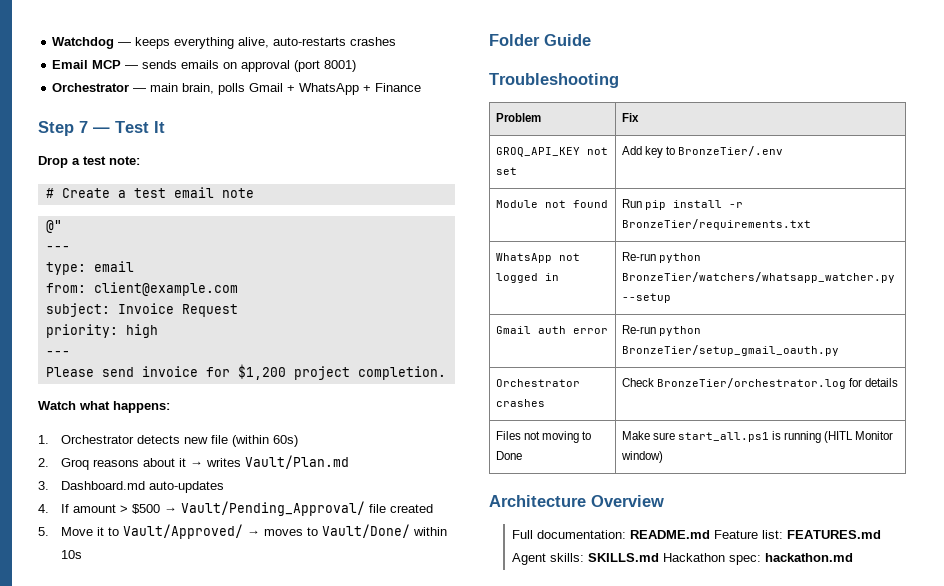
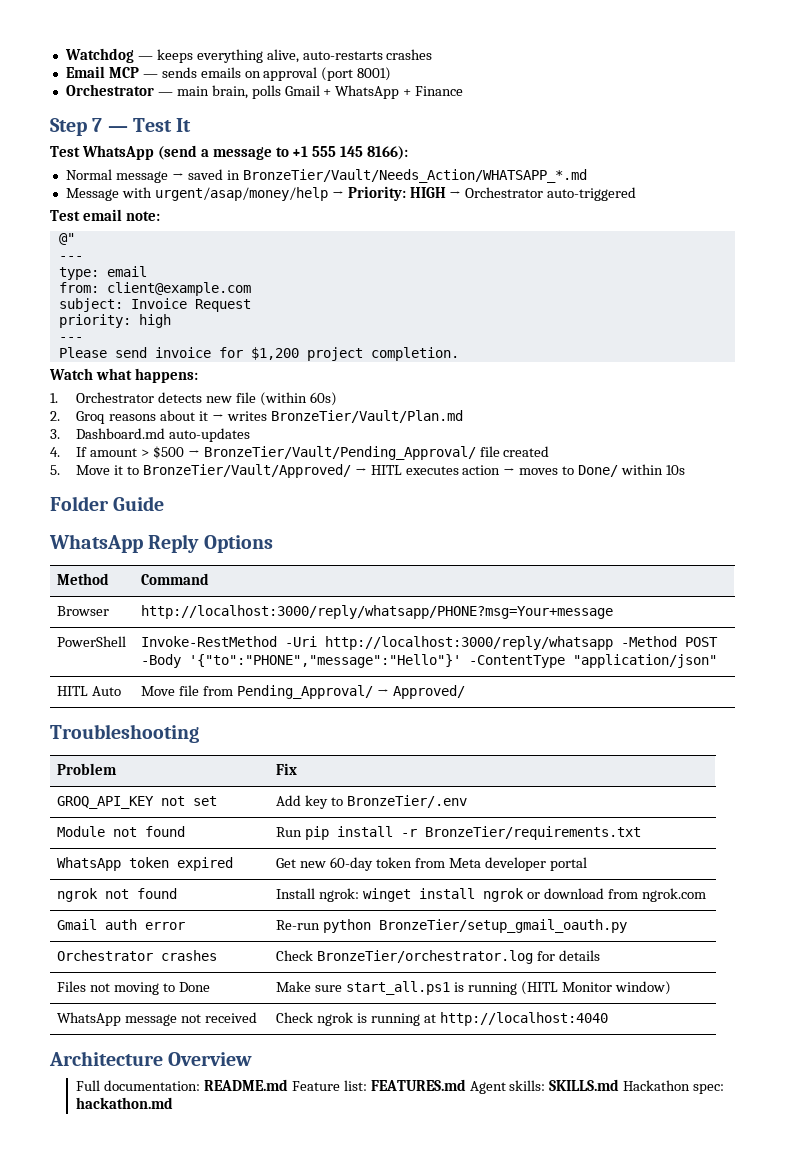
[38,156,140,168] [45,187,254,198] Drop a test note: // # Create a test email note -> [50,145,409,160] [65,169,587,183] [65,186,637,201] [50,209,160,221] Test WhatsApp (send a message to +1 555 145 8166): // Normal message → saved in BronzeTier/Vault/Needs_Action/WHATSAPP_*.md // Message with urgent/asap/money/help → Priority: HIGH → Orchestrator auto-triggered // Test email note:
[244,455,349,469] Vault/Plan.md -> [270,410,463,423] BronzeTier/Vault/Plan.md
[180,501,365,516] Vault/Pending_Approval/ -> [203,446,476,460] BronzeTier/Vault/Pending_Approval/
[122,524,243,539] Vault/Approved/ -> [142,464,501,478] BronzeTier/Vault/Approved/ → HITL executes action
[321,524,410,538] Vault/Done/ -> [578,465,619,477] Done/
(591, 40) none -> [49,534,273,553] [57,573,110,585] [141,573,210,585] [57,606,110,616] [141,605,614,619] [57,636,127,647] [141,636,719,650] [141,654,718,668] [57,686,122,696] [141,685,465,699] // WhatsApp Reply Options // Method | Command // Browser | http://localhost:3000/reply/whatsapp/PHONE?msg=Your+message // PowerShell | Invoke-RestMethod -Uri http://localhost:3000/reply/whatsapp -Method POST -Body '{"to":"PHONE","message":"Hello"}' -ContentType "application/json" // HITL Auto | Move file from Pending_Approval/ → Approved/
[558,253,580,261] [495,273,559,283] [621,252,701,263] [621,272,895,283] [621,293,671,303] not logged in | Re-run python BronzeTier/watchers/whatsapp_watcher.py --setup -> [129,857,234,871] [276,857,587,871] [57,888,178,902] [276,888,706,902] token expired | Get new 60-day token from Meta developer portal // ngrok not found | Install ngrok: winget install ngrok or download from ngrok.com
(663, 457) none -> [57,1012,258,1026] [276,1012,608,1026] // WhatsApp message not received | Check ngrok is running at http://localhost:4040

